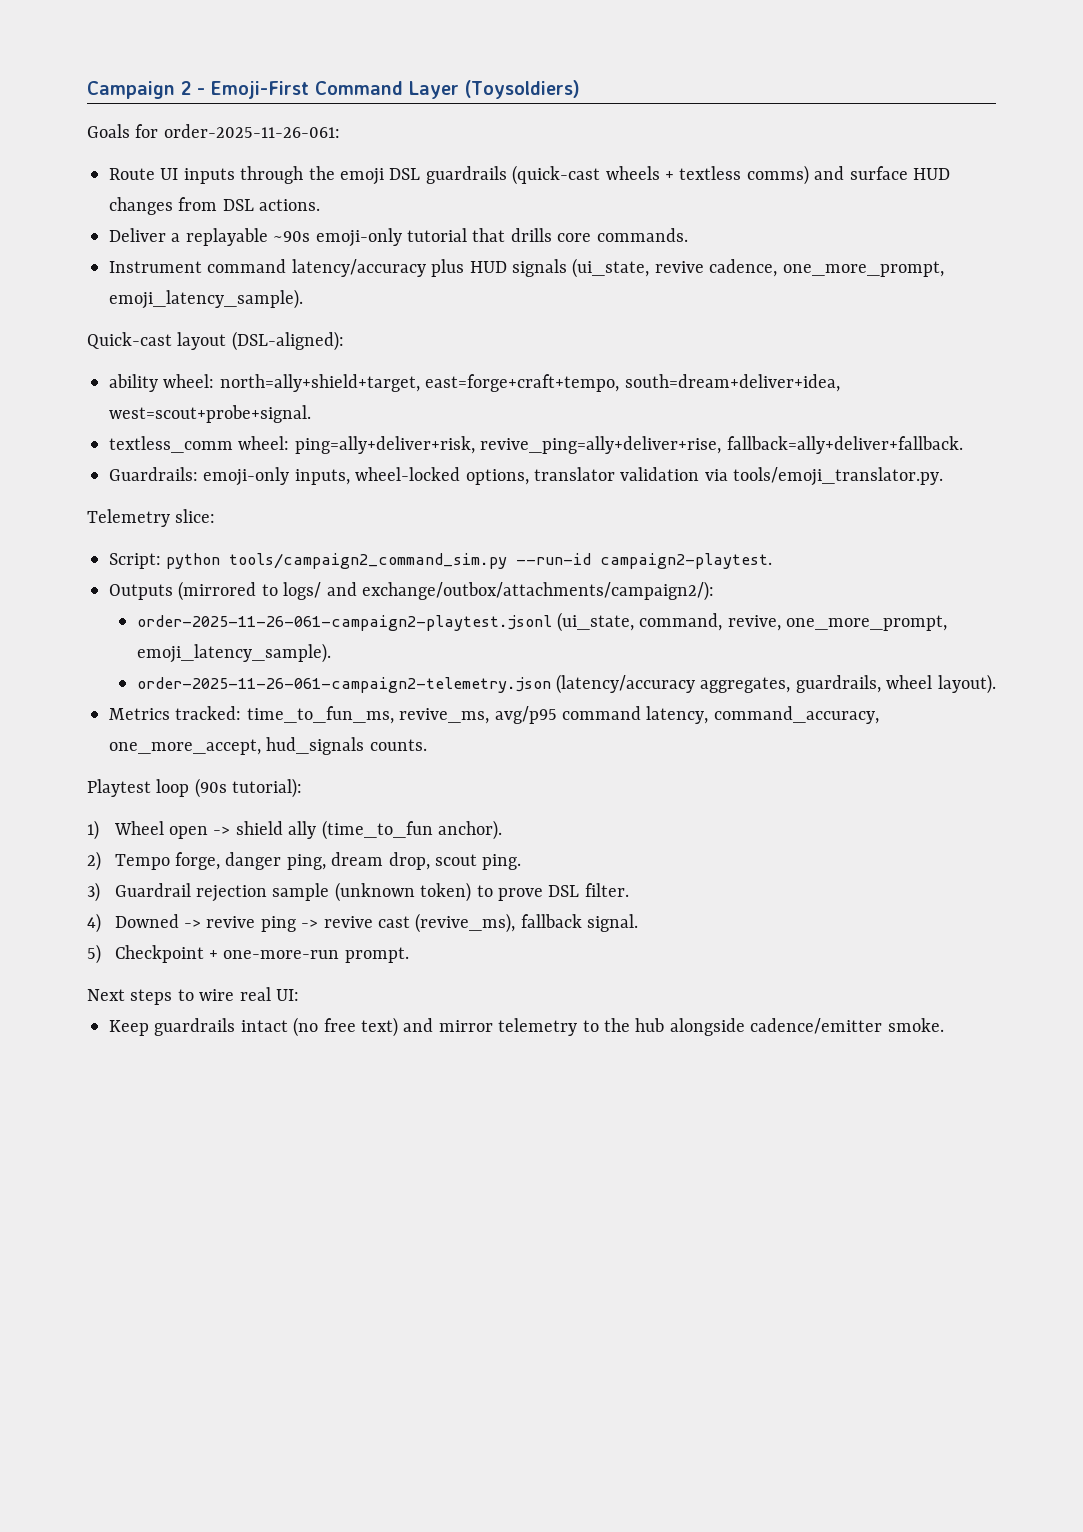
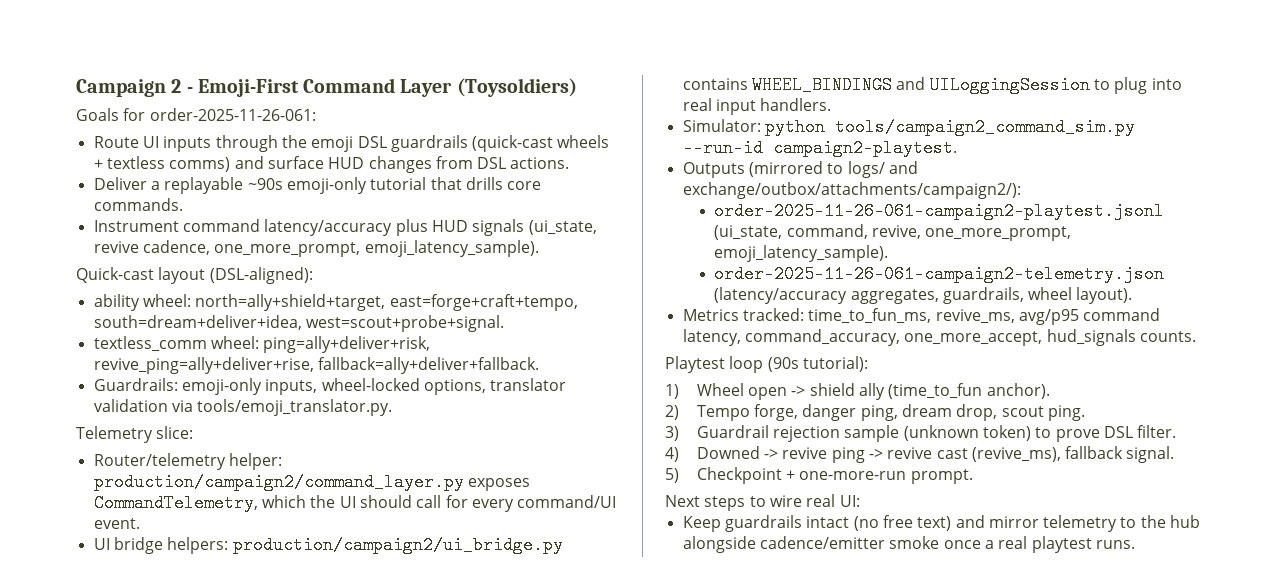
[109,553,161,569] Script: -> [93,453,282,470] [93,473,530,491] [93,494,617,512] [93,518,140,529] [93,536,563,554] [682,76,1182,94] [682,98,832,115] [682,119,761,132] Router/telemetry helper: production/campaign2/command_layer.py exposes CommandTelemetry, which the UI should call for every command/UI event. // UI bridge helpers: production/campaign2/ui_bridge.py contains WHEEL_BINDINGS and UILoggingSession to plug into real input handlers. // Simulator:
[887,1018,944,1032] smoke. -> [889,536,1135,553] smoke once a real playtest runs.

